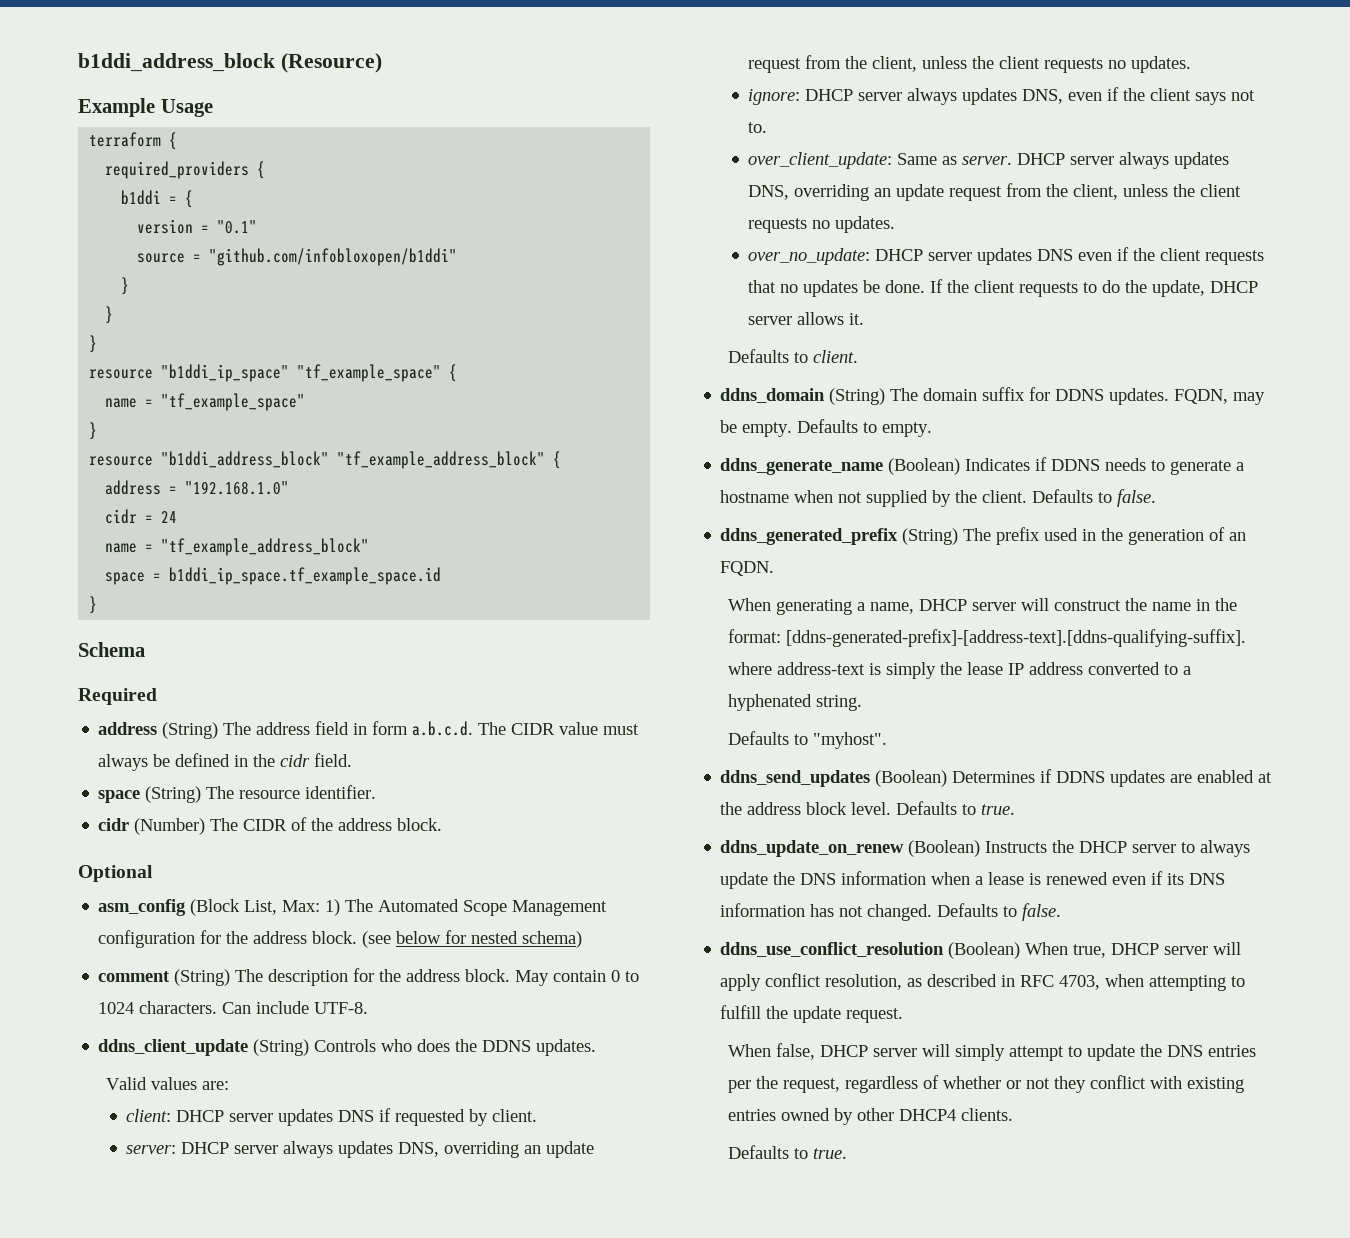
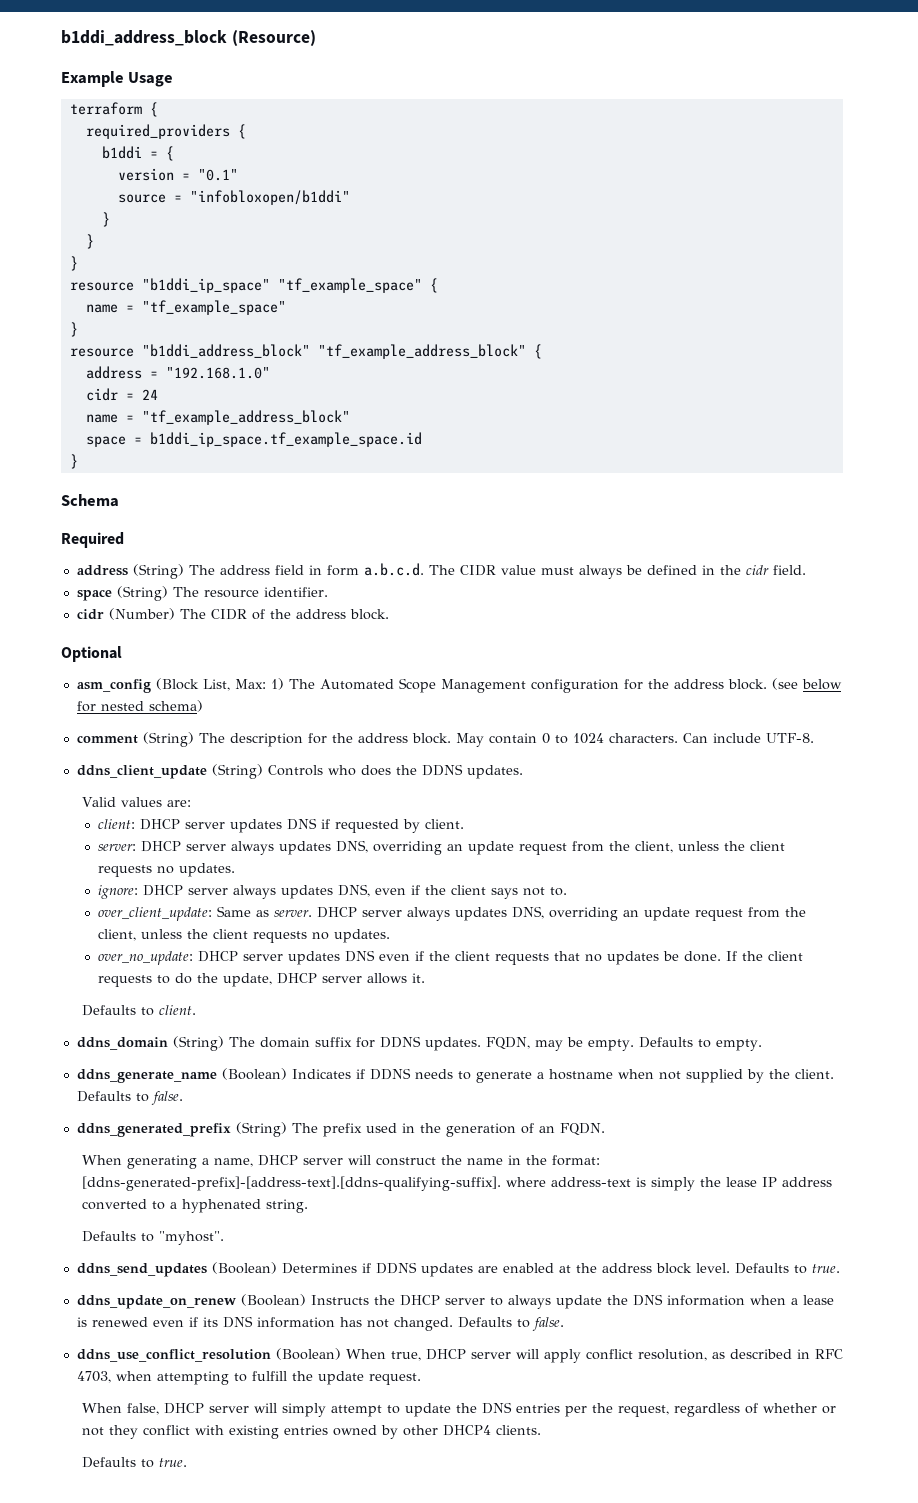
[209,248,458,266] "github.com/infobloxopen/b1ddi" -> [189,190,350,205] "infobloxopen/b1ddi"

